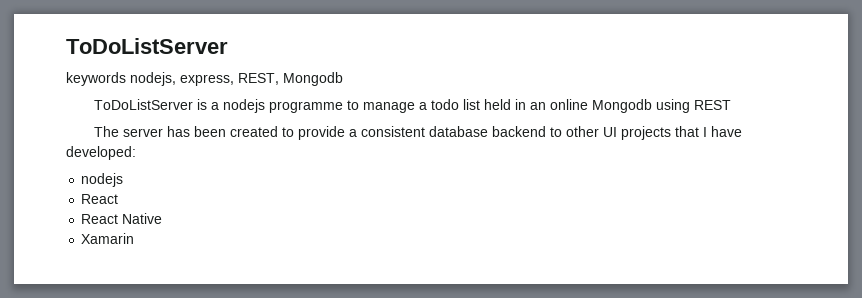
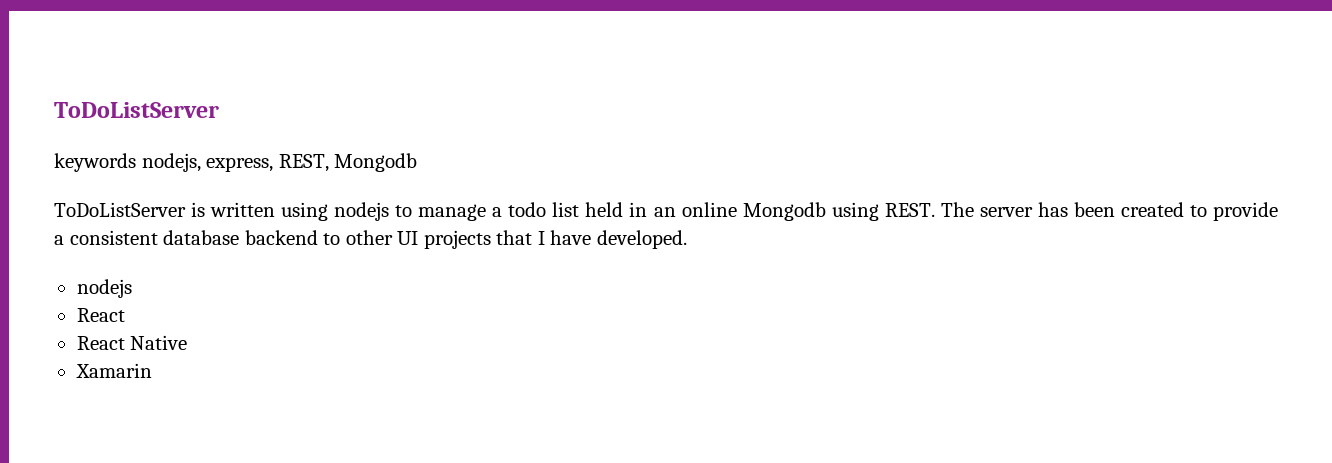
[211,99,344,113] a nodejs programme -> [210,202,390,221] written using nodejs
[694,100,732,110] REST // -> [884,203,935,217] REST.
[66,146,136,160] developed: -> [596,230,687,249] developed.

